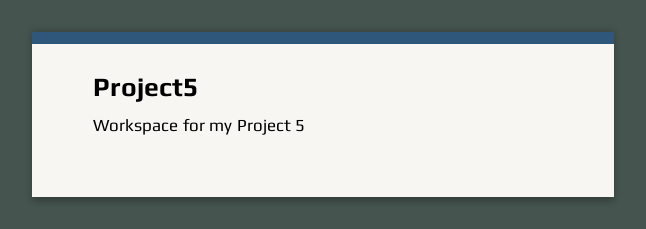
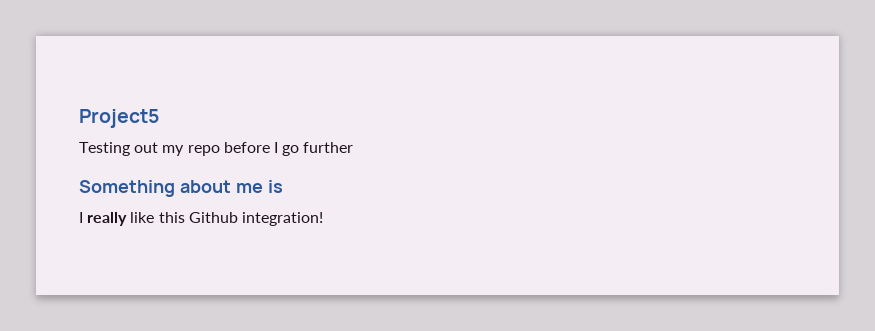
[93,118,306,135] Workspace for my Project 5 -> [79,142,354,156] [79,180,283,197] [79,212,323,226] Testing out my repo before I go further // Something about me is // I really like this Github integration!

